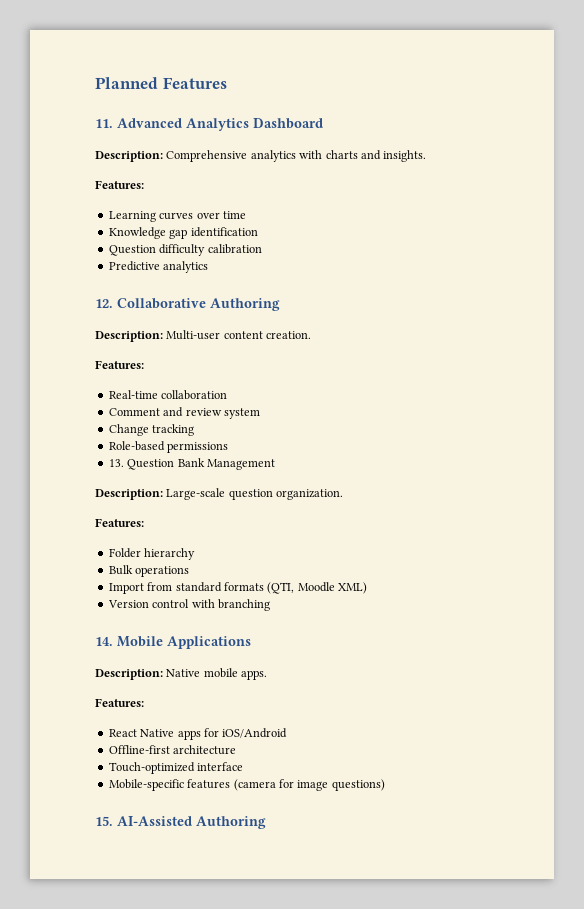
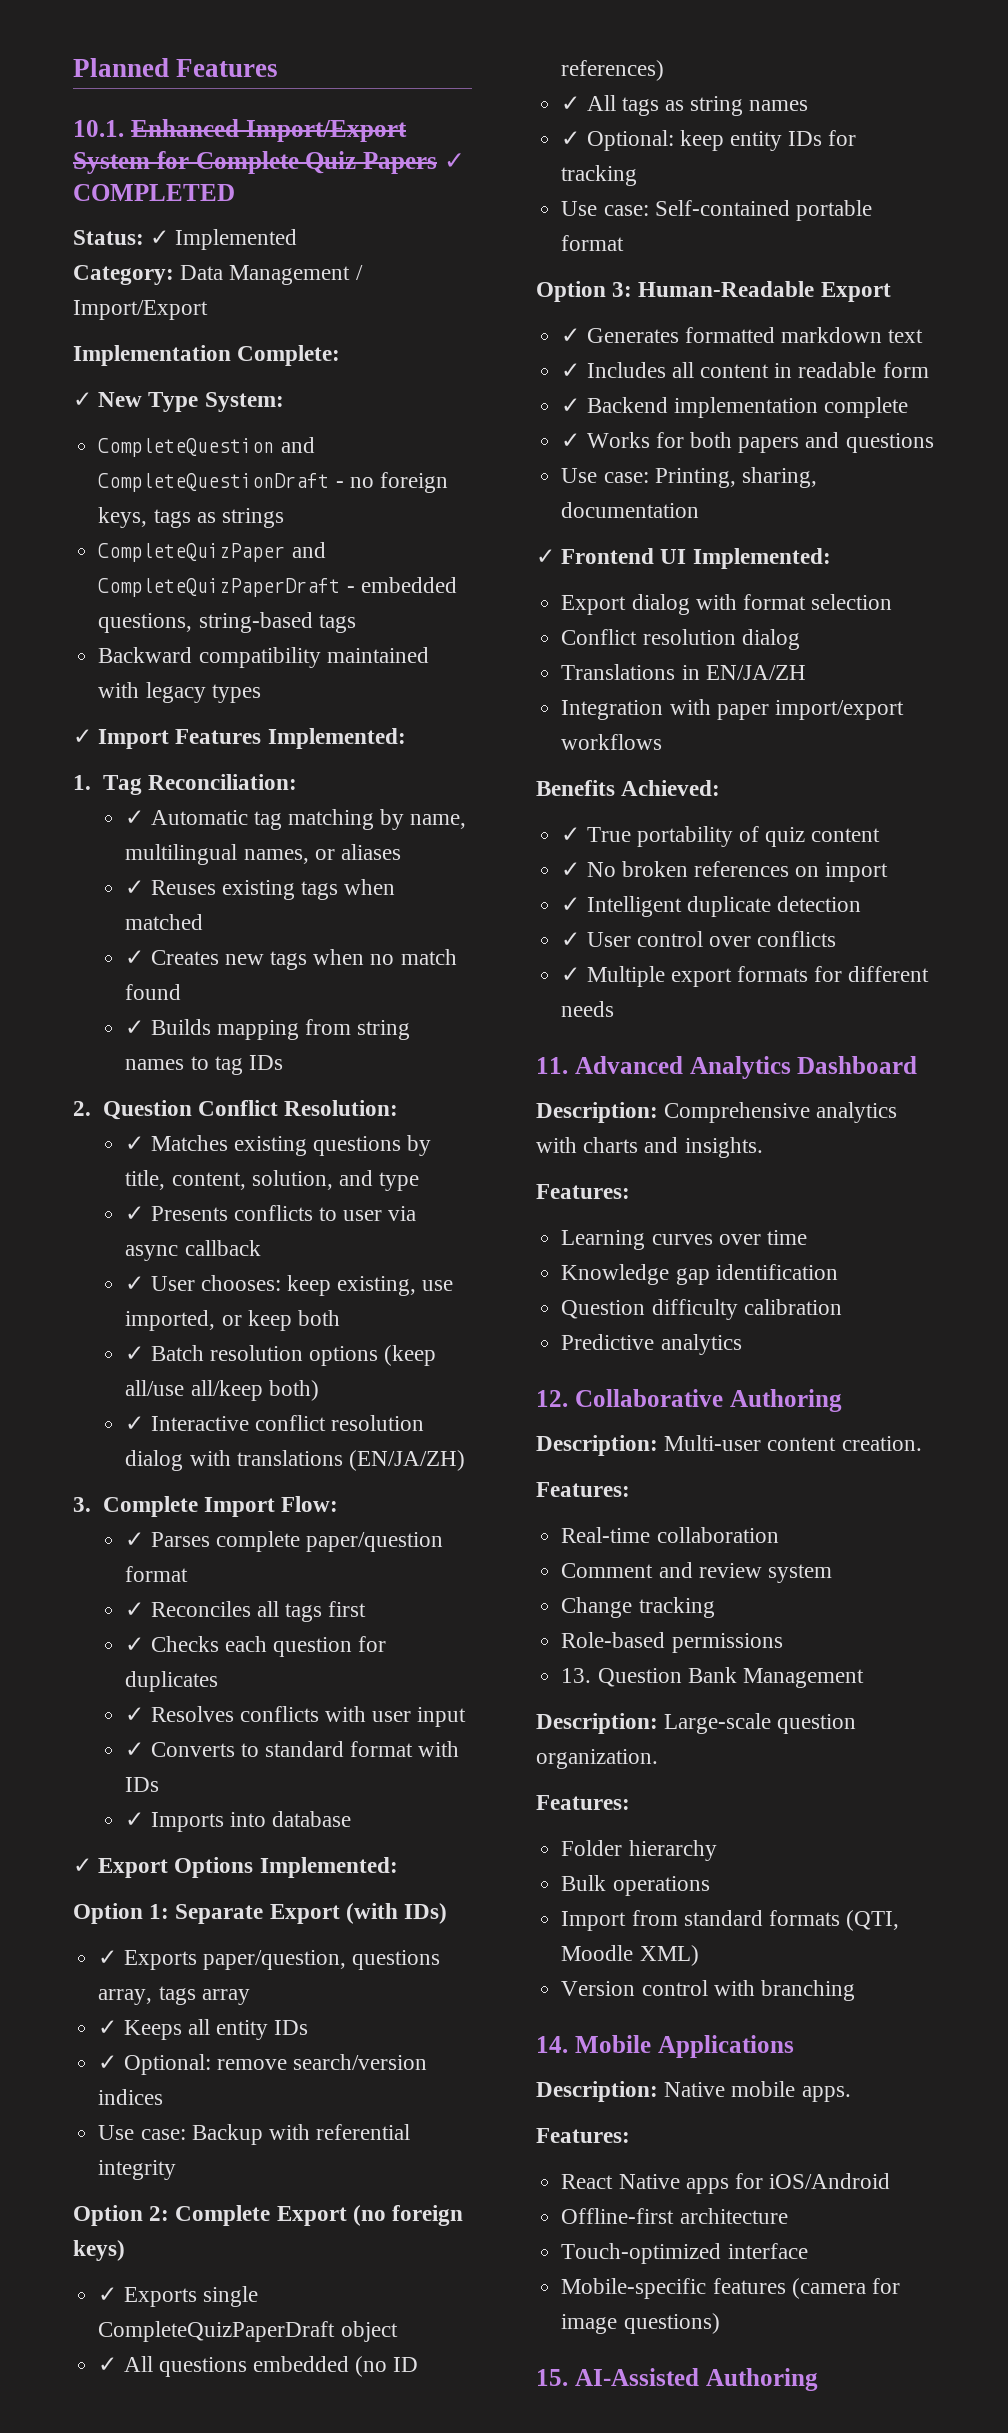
(227, 83) none -> [73,119,407,142] [73,151,465,174] [73,184,235,201] [73,229,298,250] [73,265,363,285] [73,300,208,320] [73,345,341,366] [73,392,284,412] [98,437,315,457] [98,472,448,493] [98,507,284,528] [98,542,326,562] [98,577,457,597] [98,612,356,633] [98,647,429,668] [98,682,261,703] [73,728,406,749] [73,774,297,795] [125,809,467,830] [125,844,402,865] [125,879,396,900] [125,914,204,930] [125,949,457,970] [125,984,182,1000] [125,1019,411,1040] [125,1055,284,1075] [73,1100,398,1120] [125,1135,432,1156] [125,1170,420,1191] [125,1205,417,1221] [125,1240,261,1261] [125,1275,454,1296] [125,1310,341,1331] [125,1345,437,1366] [125,1380,319,1401] [125,1415,425,1431] [125,1450,466,1471] [73,1496,338,1517] [125,1531,444,1552] [125,1566,189,1582] [125,1601,367,1622] [125,1636,387,1657] [125,1671,219,1692] [125,1706,467,1727] [125,1741,460,1757] [125,1777,160,1792] [125,1811,352,1832] [73,1857,398,1878] [73,1903,448,1924] [98,1950,440,1970] [98,1986,250,2005] [98,2019,309,2040] [98,2054,427,2075] [98,2089,164,2105] [98,2124,411,2145] [98,2160,177,2180] [73,2205,464,2226] [73,2240,125,2261] [98,2286,258,2307] [98,2321,398,2342] [98,2356,419,2377] [561,60,665,81] [561,95,809,116] [561,130,857,151] [561,165,638,186] [561,200,872,221] [561,235,625,251] [536,281,891,302] [561,327,924,343] [561,362,929,378] [561,397,908,418] [561,432,934,453] [561,467,817,488] [561,502,700,518] [536,548,831,569] [561,594,893,615] [561,629,800,650] [561,664,806,680] [561,699,904,720] [561,734,663,750] [536,780,721,796] [561,826,881,847] [561,861,889,882] [561,896,861,917] [561,931,837,947] [561,966,930,987] [561,1001,615,1017] // 10.1. Enhanced Import/Export System for Complete Quiz Papers ✓ COMPLETED // Status: ✓ Implemented // Category: Data Management / Import/Export // Implementation Complete: // ✓ New Type System: // CompleteQuestion and CompleteQuestionDraft - no foreign keys, tags as strings // CompleteQuizPaper and CompleteQuizPaperDraft - embedded questions, string-based tags // Backward compatibility maintained with legacy types // ✓ Import Features Implemented: // 1. Tag Reconciliation: // ✓ Automatic tag matching by name, multilingual names, or aliases // ✓ Reuses existing tags when matched // ✓ Creates new tags when no match found // ✓ Builds mapping from string names to tag IDs // 2. Question Conflict Resolution: // ✓ Matches existing questions by title, content, solution, and type // ✓ Presents conflicts to user via async callback // ✓ User chooses: keep existing, use imported, or keep both // ✓ Batch resolution options (keep all/use all/keep both) // ✓ Interactive conflict resolution dialog with translations (EN/JA/ZH) // 3. Complete Import Flow: // ✓ Parses complete paper/question format // ✓ Reconciles all tags first // ✓ Checks each question for duplicates // ✓ Resolves conflicts with user input // ✓ Converts to standard format with IDs // ✓ Imports into database // ✓ Export Options Implemented: // Option 1: Separate Export (with IDs) // ✓ Exports paper/question, questions array, tags array // ✓ Keeps all entity IDs // ✓ Optional: remove search/version indices // Use case: Backup with referential integrity // Option 2: Complete Export (no foreign keys) // ✓ Exports single CompleteQuizPaperDraft object // ✓ All questions embedded (no ID references) // ✓ All tags as string names // ✓ Optional: keep entity IDs for tracking // Use case: Self-contained portable format // Option 3: Human-Readable Export // ✓ Generates formatted markdown text // ✓ Includes all content in readable form // ✓ Backend implementation complete // ✓ Works for both papers and questions // Use case: Printing, sharing, documentation // ✓ Frontend UI Implemented: // Export dialog with format selection // Conflict resolution dialog // Translations in EN/JA/ZH // Integration with paper import/export workflows // Benefits Achieved: // ✓ True portability of quiz content // ✓ No broken references on import // ✓ Intelligent duplicate detection // ✓ User control over conflicts // ✓ Multiple export formats for different needs

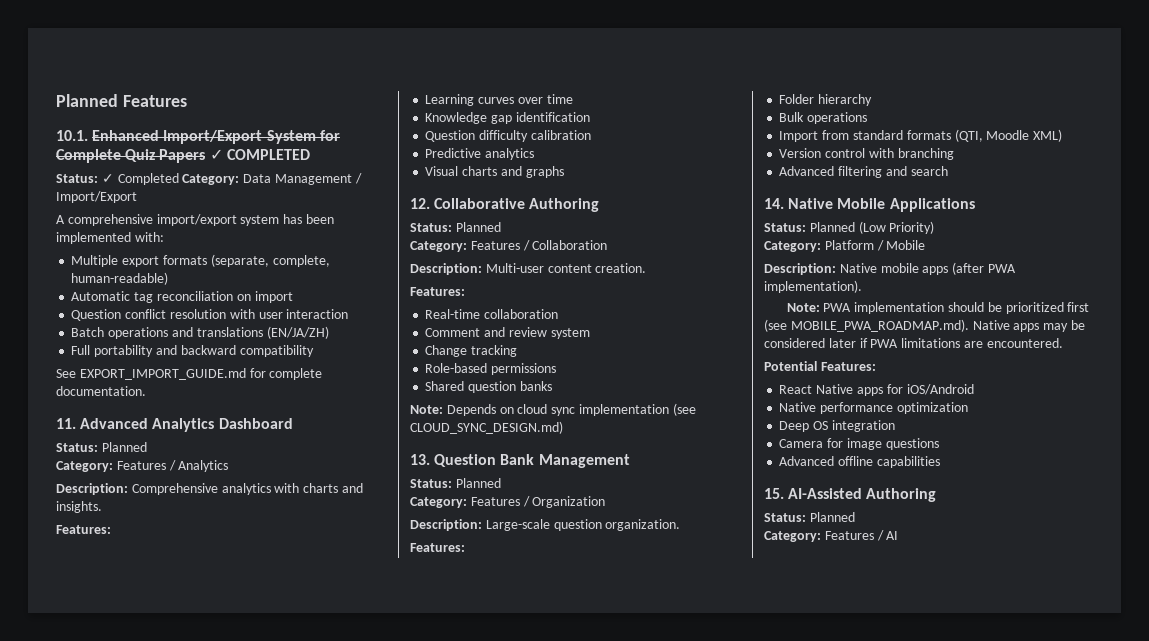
[175,229,298,250] Implemented // -> [117,173,179,185] Completed
[73,345,341,366] [73,392,284,412] [98,437,315,457] [98,472,448,493] [98,507,284,528] [98,542,326,562] [98,577,457,597] [98,612,356,633] [98,647,429,668] [98,682,261,703] [73,728,406,749] [73,774,297,795] [125,809,467,830] [125,844,402,865] [125,879,396,900] [125,914,204,930] [125,949,457,970] [125,984,182,1000] [125,1019,411,1040] [125,1055,284,1075] [73,1100,398,1120] [125,1135,432,1156] [125,1170,420,1191] [125,1205,417,1221] [125,1240,261,1261] [125,1275,454,1296] [125,1310,341,1331] [125,1345,437,1366] [125,1380,319,1401] [125,1415,425,1431] [125,1450,466,1471] [73,1496,338,1517] [125,1531,444,1552] [125,1566,189,1582] [125,1601,367,1622] [125,1636,387,1657] [125,1671,219,1692] [125,1706,467,1727] [125,1741,460,1757] [125,1777,160,1792] [125,1811,352,1832] [73,1857,398,1878] [73,1903,448,1924] [98,1950,440,1970] [98,1986,250,2005] [98,2019,309,2040] [98,2054,427,2075] [98,2089,164,2105] [98,2124,411,2145] [98,2160,177,2180] [73,2205,464,2226] [73,2240,125,2261] [98,2286,258,2307] [98,2321,398,2342] [98,2356,419,2377] [561,60,665,81] [561,95,809,116] [561,130,857,151] [561,165,638,186] [561,200,872,221] [561,235,625,251] [536,281,891,302] [561,327,924,343] [561,362,929,378] [561,397,908,418] [561,432,934,453] [561,467,817,488] [561,502,700,518] [536,548,831,569] [561,594,893,615] [561,629,800,650] [561,664,806,680] [561,699,904,720] [561,734,663,750] [536,780,721,796] [561,826,881,847] [561,861,889,882] [561,896,861,917] [561,931,837,947] [561,966,930,987] [561,1001,615,1017] [536,1056,918,1079] Implementation Complete: // ✓ New Type System: // CompleteQuestion and CompleteQuestionDraft - no foreign keys, tags as strings // CompleteQuizPaper and CompleteQuizPaperDraft - embedded questions, string-based tags // Backward compatibility maintained with legacy types // ✓ Import Features Implemented: // 1. Tag Reconciliation: // ✓ Automatic tag matching by name, multilingual names, or aliases // ✓ Reuses existing tags when matched // ✓ Creates new tags when no match found // ✓ Builds mapping from string names to tag IDs // 2. Question Conflict Resolution: // ✓ Matches existing questions by title, content, solution, and type // ✓ Presents conflicts to user via async callback // ✓ User chooses: keep existing, use imported, or keep both // ✓ Batch resolution options (keep all/use all/keep both) // ✓ Interactive conflict resolution dialog with translations (EN/JA/ZH) // 3. Complete Import Flow: // ✓ Parses complete paper/question format // ✓ Reconciles all tags first // ✓ Checks each question for duplicates // ✓ Resolves conflicts with user input // ✓ Converts to standard format with IDs // ✓ Imports into database // ✓ Export Options Implemented: // Option 1: Separate Export (with IDs) // ✓ Exports paper/question, questions array, tags array // ✓ Keeps all entity IDs // ✓ Optional: remove search/version indices // Use case: Backup with referential integrity // Option 2: Complete Export (no foreign keys) // ✓ Exports single CompleteQuizPaperDraft object // ✓ All questions embedded (no ID references) // ✓ All tags as string names // ✓ Optional: keep entity IDs for tracking // Use case: Self-contained portable format // Option 3: Human-Readable Export // ✓ Generates formatted markdown text // ✓ Includes all content in readable form // ✓ Backend implementation complete // ✓ Works for both papers and questions // Use case: Printing, sharing, documentation // ✓ Frontend UI Implemented: // Export dialog with format selection // Conflict resolution dialog // Translations in EN/JA/ZH // Integration with paper import/export workflows // Benefits Achieved: // ✓ True portability of quiz content // ✓ No broken references on import // ✓ Intelligent duplicate detection // ✓ User control over conflicts // ✓ Multiple export formats for different needs // 11. Advanced Analytics Dashboard -> [56,214,334,226] [56,232,164,244] [71,254,330,267] [71,272,169,285] [71,291,293,303] [71,309,349,321] [71,326,329,339] [71,345,314,357] [56,368,323,380] [56,386,146,396] [56,418,293,432] [56,442,147,452] [56,460,229,472] A comprehensive import/export system has been implemented with: // Multiple export formats (separate, complete, human-readable) // Automatic tag reconciliation on import // Question conflict resolution with user interaction // Batch operations and translations (EN/JA/ZH) // Full portability and backward compatibility // See EXPORT_IMPORT_GUIDE.md for complete documentation. // 11. Advanced Analytics Dashboard // Status: Planned // Category: Features / Analytics
(742, 1344) none -> [425,166,564,178] // Visual charts and graphs
(842, 1400) none -> [410,222,501,232] [410,240,608,252] // Status: Planned // Category: Features / Collaboration
[561,1667,864,1688] 13. Question Bank Management -> [425,381,552,393] [410,403,696,416] [410,421,563,434] [410,454,630,468] [410,478,501,488] [410,496,606,508] Shared question banks // Note: Depends on cloud sync implementation (see CLOUD_SYNC_DESIGN.md) // 13. Question Bank Management // Status: Planned // Category: Features / Organization
(855, 1990) none -> [779,166,948,178] // Advanced filtering and search
(568, 2044) none -> [788,198,834,209] Native
[536,2081,851,2102] Description: Native mobile apps. // -> [764,221,935,234] [764,240,926,252] [764,262,1016,275] [764,280,862,293] [786,302,1090,314] [764,319,1085,332] [764,338,1063,348] [764,361,817,371] Status: Planned (Low Priority) // Category: Platform / Mobile // Description: Native mobile apps (after PWA implementation). // Note: PWA implementation should be prioritized first (see MOBILE_PWA_ROADMAP.md). Native apps may be considered later if PWA limitations are encountered. // Potential
[561,2208,788,2224] [561,2243,808,2264] [561,2278,900,2299] [561,2313,720,2334] [536,2368,818,2391] Offline-first architecture // Touch-optimized interface // Mobile-specific features (camera for image questions) // 15. AI-Assisted Authoring -> [779,402,968,414] [779,420,895,432] [779,438,939,450] [779,456,940,468] [764,488,937,502] [764,512,855,522] [764,530,899,542] Native performance optimization // Deep OS integration // Camera for image questions // Advanced offline capabilities // 15. AI-Assisted Authoring // Status: Planned // Category: Features / AI

